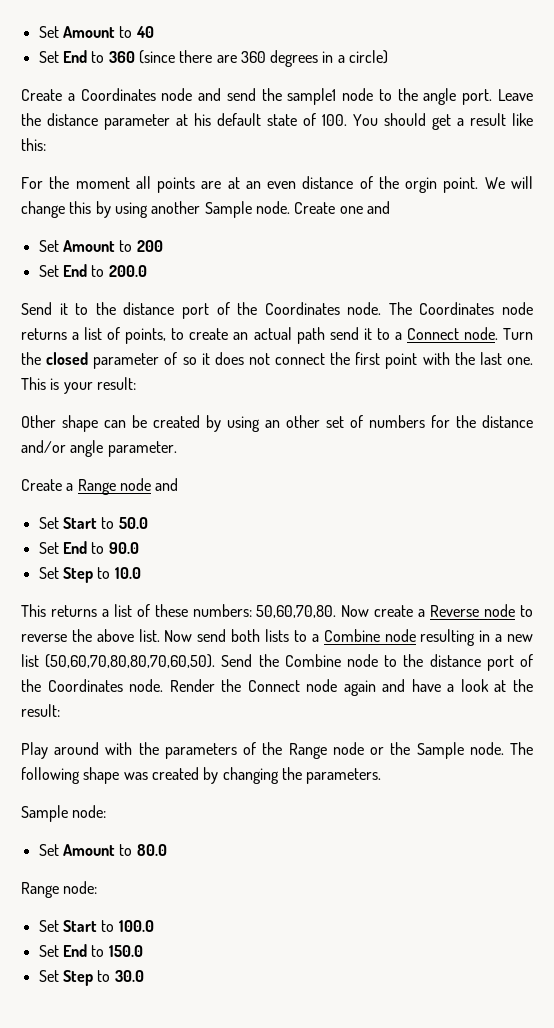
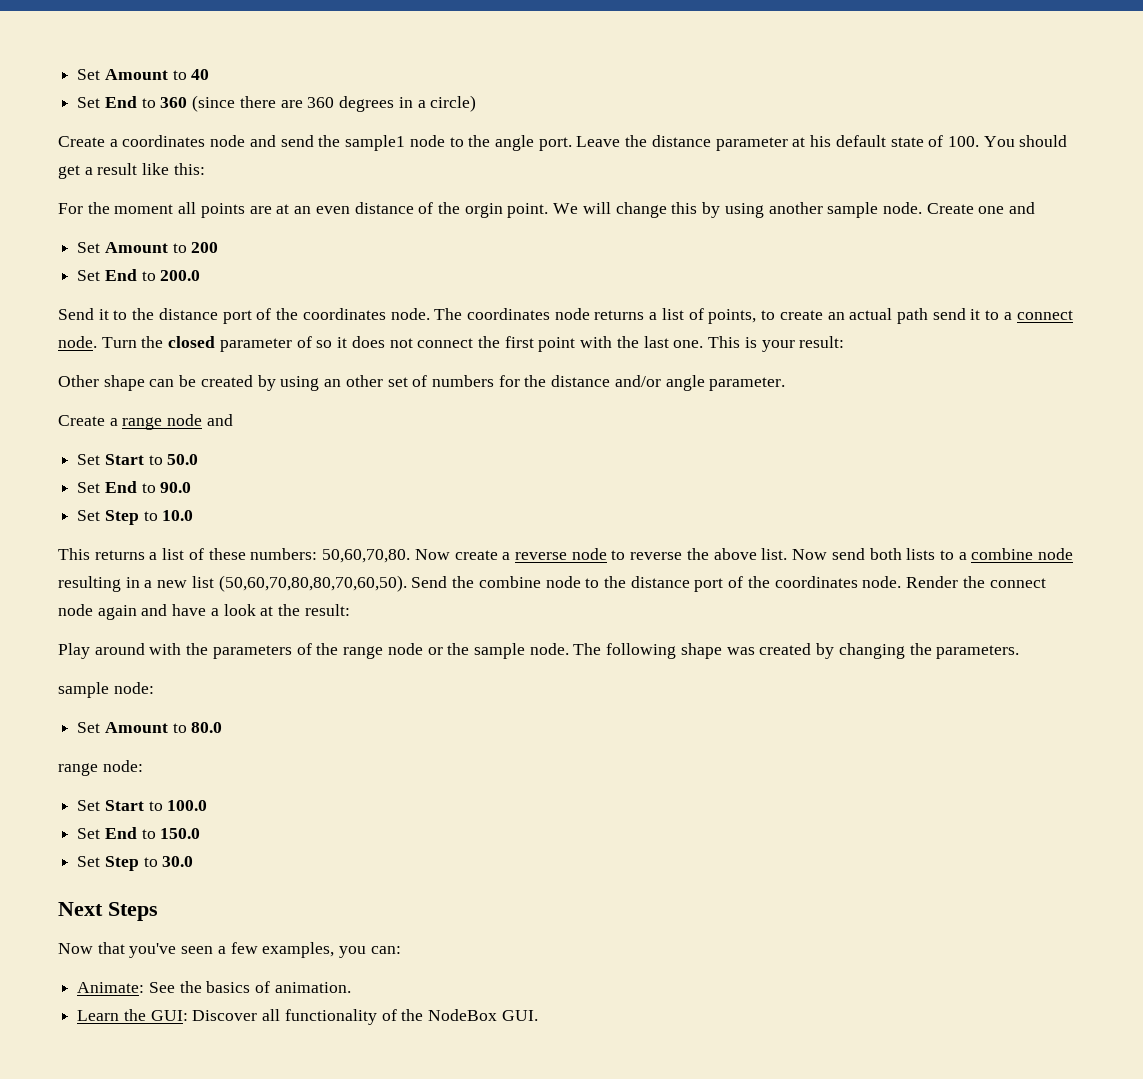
[80,88,156,101] Coordinates -> [122,135,206,147] coordinates
[204,201,252,218] Sample -> [827,202,879,218] sample
[264,302,495,315] Coordinates node. The Coordinates -> [302,308,550,320] coordinates node. The coordinates
[406,328,459,340] Connect -> [1016,310,1073,320] connect
[77,479,116,495] Range -> [122,417,163,430] range
[430,605,480,617] Reverse -> [514,552,567,560] reverse
[323,629,380,642] Combine -> [971,548,1034,560] combine
[284,654,341,667] Combine -> [478,576,541,588] combine
[47,679,123,692] Coordinates -> [774,576,858,588] coordinates
[247,680,300,692] Connect -> [989,578,1046,588] connect
[288,743,327,759] Range -> [343,646,384,659] range
[416,742,464,759] Sample -> [473,643,525,659] sample
[21,805,68,822] Sample -> [58,682,109,698] sample
[21,882,59,898] Range -> [58,763,98,776] range
(144, 976) none -> [58,902,158,921] [58,942,401,958] [77,981,351,993] [77,1009,538,1025] // Next Steps // Now that you've seen a few examples, you can: // Animate: See the basics of animation. // Learn the GUI: Discover all functionality of the NodeBox GUI.

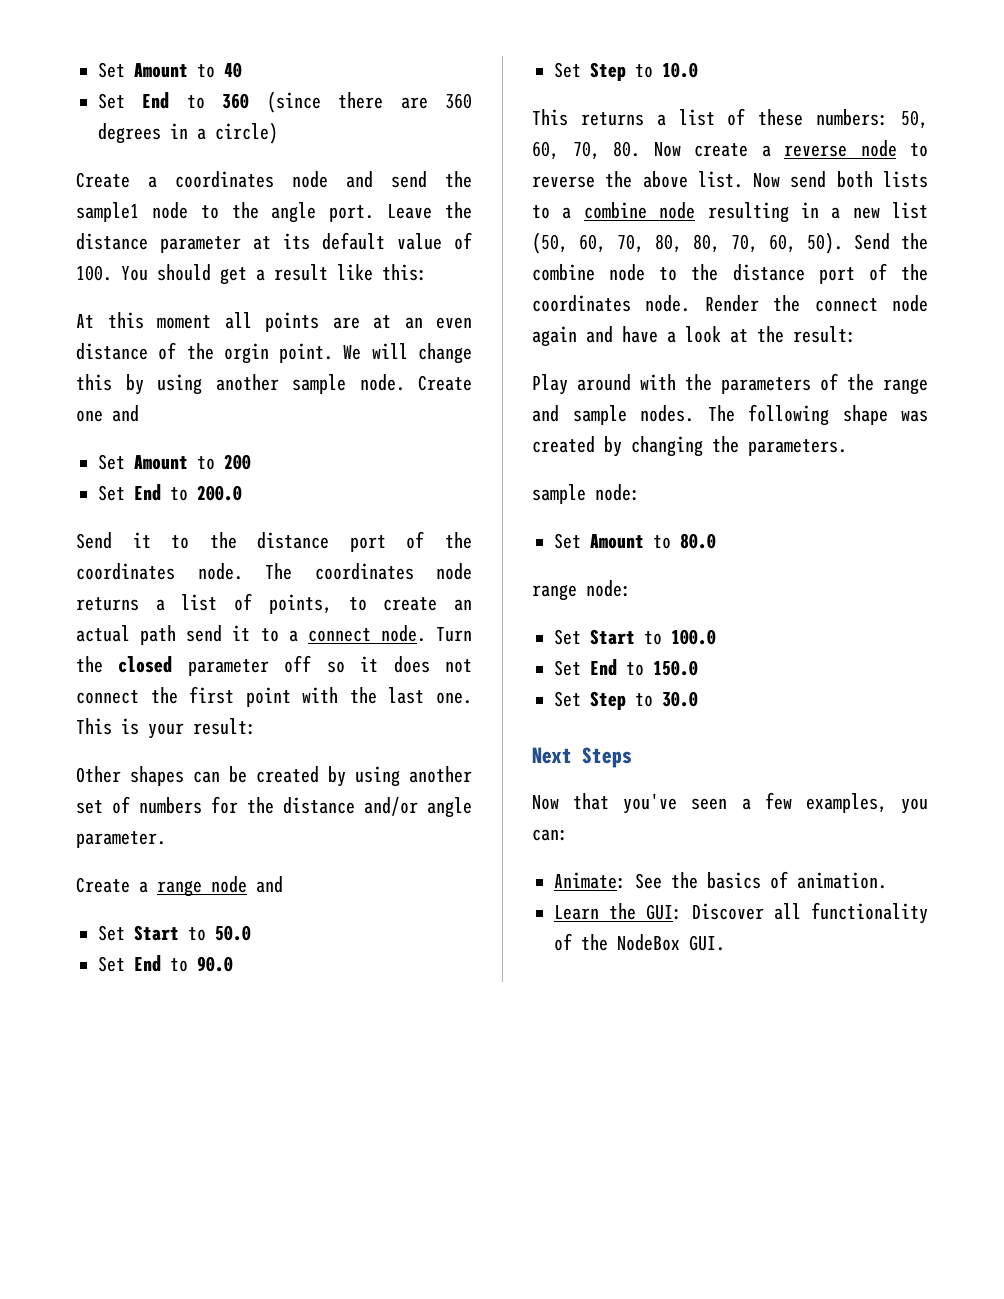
[810,135,924,147] his default state -> [283,232,442,250] its default value
[58,202,110,214] For the -> [76,312,144,329] At this
[296,336,312,348] of -> [284,655,312,673] off
[103,375,145,391] shape -> [130,766,184,786] shapes
[324,375,383,387] an other -> [409,766,472,783] another
[322,549,411,563] 50,60,70,80. -> [901,110,928,129] [532,141,640,160] 50, 60, 70, 80.
[218,575,407,592] (50,60,70,80,80,70,60,50). -> [532,232,843,254] (50, 60, 70, 80, 80, 70, 60, 50).
[387,643,569,659] node or the sample node. -> [532,405,694,425] and sample nodes.

